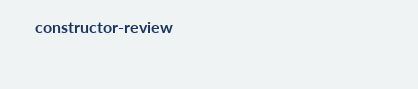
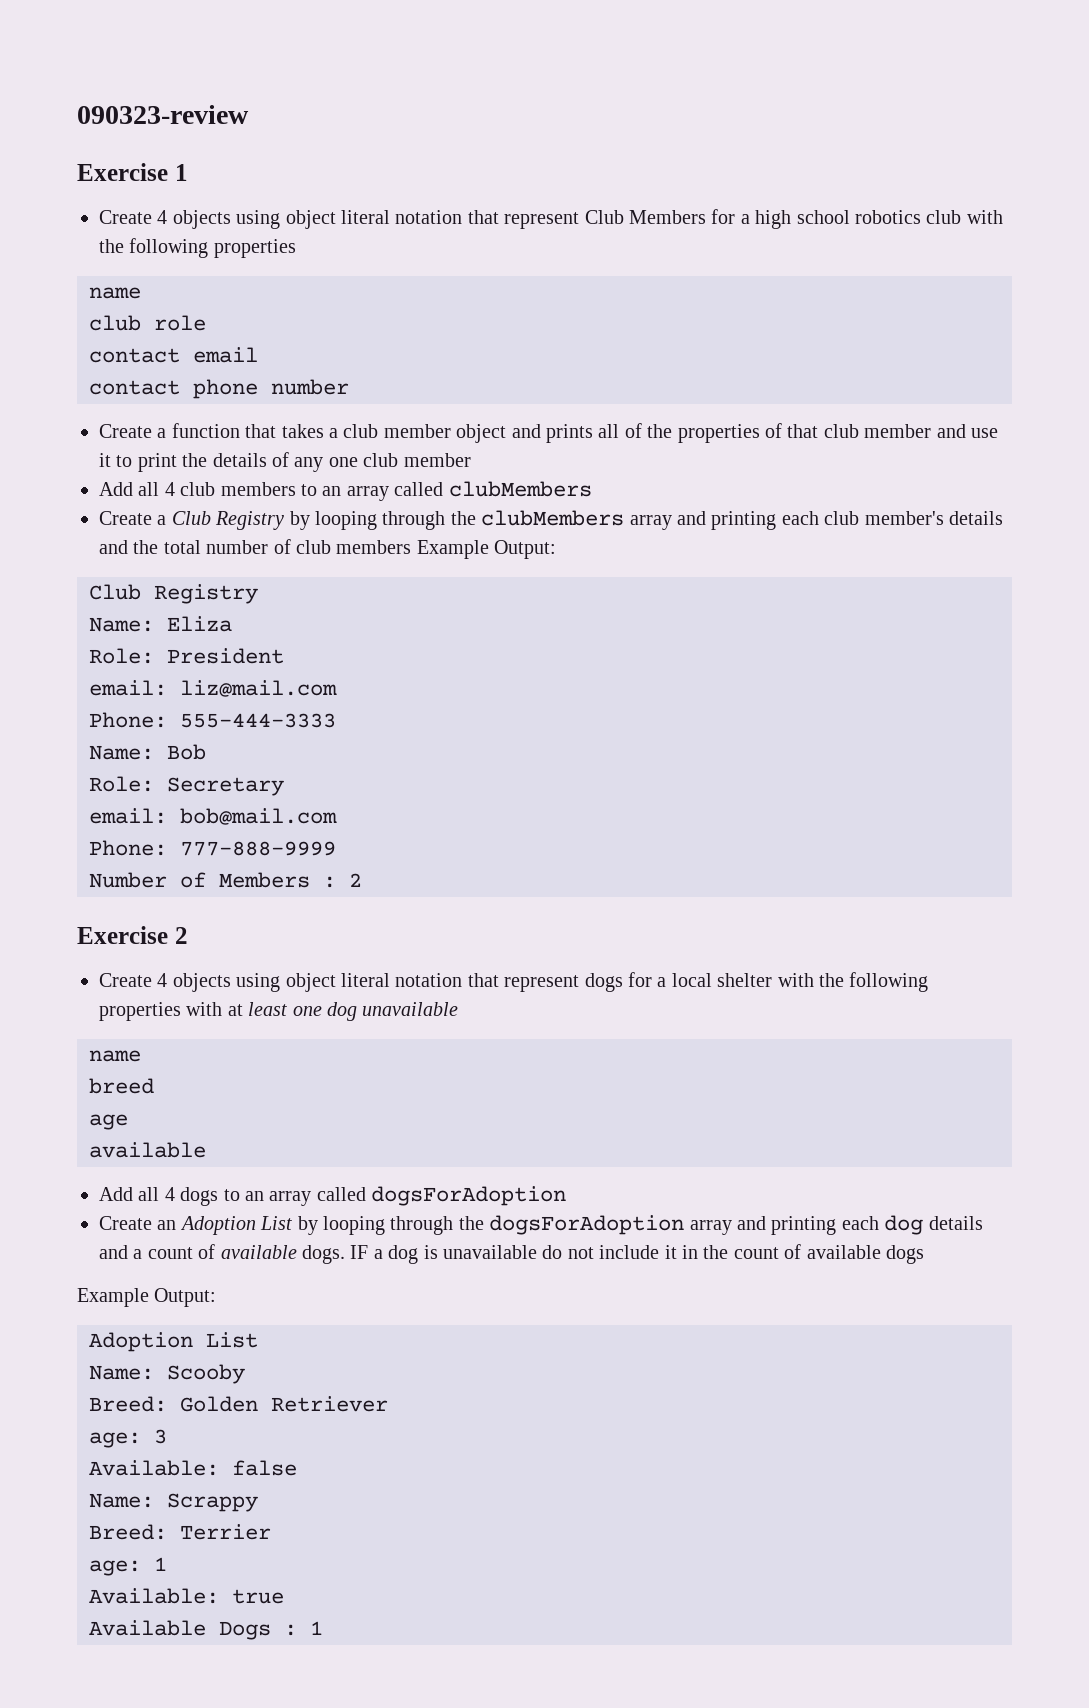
[35,22,173,33] constructor-review -> [77,105,249,124] [77,163,188,181] [99,209,1003,229] [99,238,296,258] [89,287,141,299] [89,315,206,331] [89,347,258,363] [89,379,349,399] [99,423,998,443] [99,452,471,472] [99,481,592,501] [99,510,1003,530] [99,539,557,559] [89,584,258,604] [89,616,232,632] [89,648,284,664] [89,680,337,697] [89,712,336,728] [89,744,206,760] [89,776,284,796] [89,808,337,825] [89,840,336,856] [89,872,362,888] [77,926,188,944] [99,972,929,992] [99,1002,459,1021] [89,1050,141,1062] [89,1078,154,1094] [89,1114,128,1130] [89,1142,206,1158] [99,1186,567,1206] [99,1215,983,1235] [99,1244,924,1264] [77,1288,217,1307] [89,1332,258,1352] [89,1364,245,1384] [89,1396,388,1412] [89,1429,167,1448] [89,1460,297,1476] [89,1493,258,1512] [89,1524,271,1540] [89,1557,167,1576] [89,1588,284,1604] [89,1620,323,1640] 090323-review // Exercise 1 // Create 4 objects using object literal notation that represent Club Members for a high school robotics club with the following properties // name // club role // contact email // contact phone number // Create a function that takes a club member object and prints all of the properties of that club member and use it to print the details of any one club member // Add all 4 club members to an array called clubMembers // Create a Club Registry by looping through the clubMembers array and printing each club member's details and the total number of club members Example Output: // Club Registry // Name: Eliza // Role: President // email: liz@mail.com // Phone: 555-444-3333 // Name: Bob // Role: Secretary // email: bob@mail.com // Phone: 777-888-9999 // Number of Members : 2 // Exercise 2 // Create 4 objects using object literal notation that represent dogs for a local shelter with the following properties with at least one dog unavailable // name // breed // age // available // Add all 4 dogs to an array called dogsForAdoption // Create an Adoption List by looping through the dogsForAdoption array and printing each dog details and a count of available dogs. IF a dog is unavailable do not include it in the count of available dogs // Example Output: // Adoption List // Name: Scooby // Breed: Golden Retriever // age: 3 // Available: false // Name: Scrappy // Breed: Terrier // age: 1 // Available: true // Available Dogs : 1

